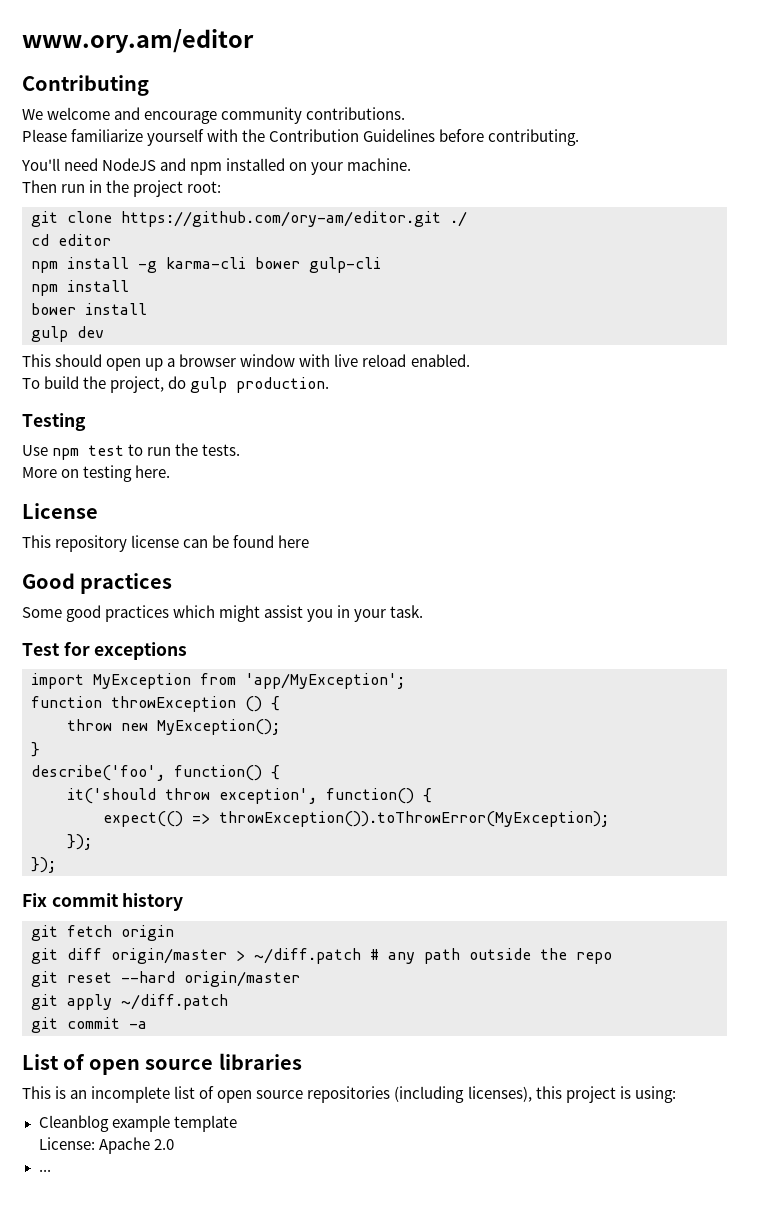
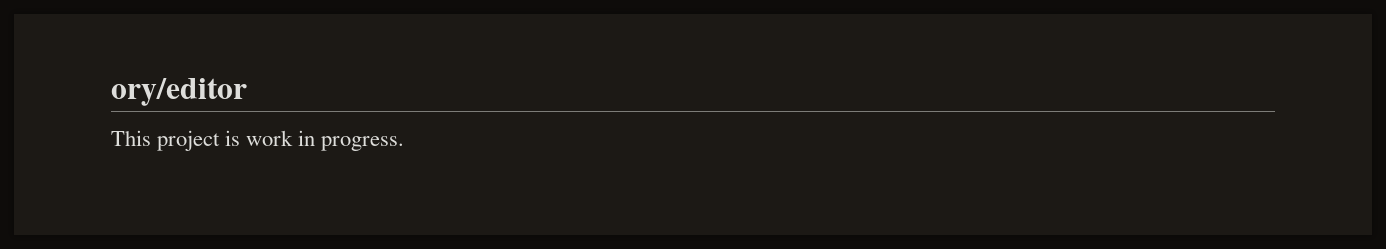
[22,29,254,53] [22,75,149,96] [22,107,406,124] [22,129,580,146] [21,158,412,175] [22,180,222,197] [31,211,467,227] [31,234,111,246] [31,257,381,273] [31,280,129,296] [31,303,147,315] [31,326,104,342] [22,354,470,371] [22,376,330,393] [22,413,86,431] [22,443,241,460] [22,465,171,482] [22,503,98,519] [22,535,310,552] [22,573,173,594] [22,605,424,622] [22,641,188,660] [31,673,405,689] [31,696,280,712] [67,719,280,735] [31,742,40,757] [31,765,280,781] [67,788,432,804] [103,811,609,827] [67,834,92,850] [31,857,56,873] [22,893,184,911] [31,925,174,941] [31,948,612,964] [31,971,300,987] [31,994,228,1010] [31,1017,147,1033] [22,1053,302,1075] [22,1086,676,1103] [38,1115,237,1132] [39,1137,175,1154] [38,1169,51,1172] www.ory.am/editor // Contributing // We welcome and encourage community contributions. // Please familiarize yourself with the Contribution Guidelines before contributing. // You'll need NodeJS and npm installed on your machine. // Then run in the project root: // git clone https://github.com/ory-am/editor.git ./ // cd editor // npm install -g karma-cli bower gulp-cli // npm install // bower install // gulp dev // This should open up a browser window with live reload enabled. // To build the project, do gulp production. // Testing // Use npm test to run the tests. // More on testing here. // License // This repository license can be found here // Good practices // Some good practices which might assist you in your task. // Test for exceptions // import MyException from 'app/MyException'; // function throwException () { // throw new MyException(); // } // describe('foo', function() { // it('should throw exception', function() { // expect(() => throwException()).toThrowError(MyException); // }); // }); // Fix commit history // git fetch origin // git diff origin/master > ~/diff.patch # any path outside the repo // git reset --hard origin/master // git apply ~/diff.patch // git commit -a // List of open source libraries // This is an incomplete list of open source repositories (including licenses), this project is using: // Cleanblog example template // License: Apache 2.0 // ... -> [111,78,247,106] [111,130,405,151] ory/editor // This project is work in progress.

